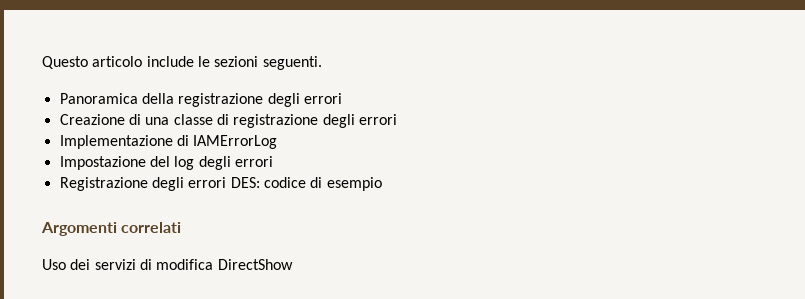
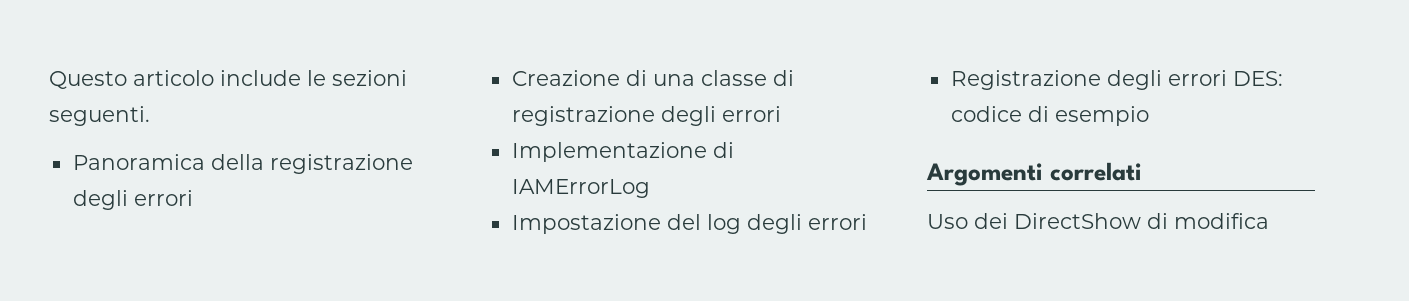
[94,259,136,270] servizi -> [1014,213,1141,229] DirectShow
[217,259,293,270] DirectShow -> (1269, 221) none

